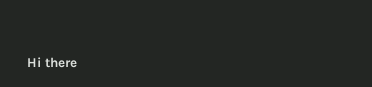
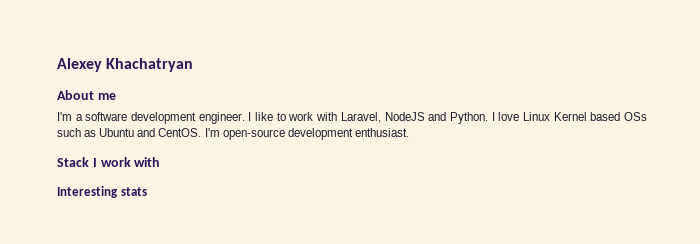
[27,57,77,68] Hi there -> [57,58,194,72] [57,90,116,100] [57,112,647,124] [57,128,409,140] [57,157,161,167] [57,186,147,198] Alexey Khachatryan // About me // I'm a software development engineer. I like to work with Laravel, NodeJS and Python. I love Linux Kernel based OSs such as Ubuntu and CentOS. I'm open-source development enthusiast. // Stack I work with // Interesting stats

